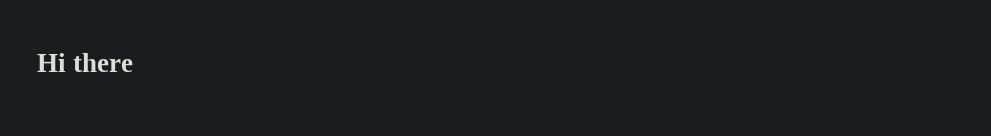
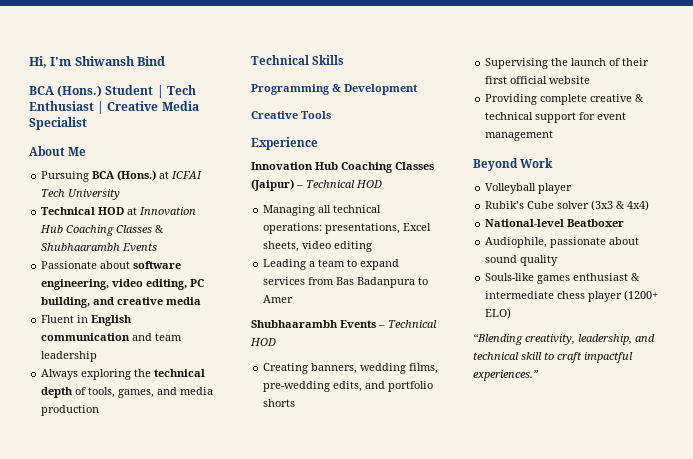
[37,53,134,72] Hi there -> [29,56,166,68] [29,85,196,98] [29,101,199,114] [29,117,87,130] [29,146,87,156] [41,170,203,182] [41,189,121,200] [41,207,197,216] [40,225,165,236] [41,243,158,252] [41,261,182,269] [41,279,205,290] [41,297,202,308] [41,315,133,326] [41,333,183,341] [41,351,98,362] [41,369,206,380] [41,387,214,398] [41,405,100,416] [251,55,345,65] [251,84,418,95] [251,111,331,119] [251,137,318,150] [251,162,434,173] [251,179,382,191] [263,205,382,216] [263,223,432,234] [263,241,373,252] [263,259,400,270] [263,277,429,288] [263,295,294,303] [251,320,437,328] [250,338,276,346] [263,363,439,374] [263,381,434,392] [263,399,296,407] [485,58,650,69] [485,76,591,84] [485,94,645,105] [485,112,627,123] [485,130,554,141] [473,158,554,171] [485,183,573,194] [485,200,650,211] [485,219,625,227] [485,237,640,248] [485,255,559,266] [485,273,641,284] [485,290,659,302] [485,308,512,319] [473,333,655,345] [473,352,633,363] [473,370,539,381] Hi, I'm Shiwansh Bind // BCA (Hons.) Student | Tech Enthusiast | Creative Media Specialist // About Me // Pursuing BCA (Hons.) at ICFAI Tech University // Technical HOD at Innovation Hub Coaching Classes & Shubhaarambh Events // Passionate about software engineering, video editing, PC building, and creative media // Fluent in English communication and team leadership // Always exploring the technical depth of tools, games, and media production // Technical Skills // Programming & Development // Creative Tools // Experience // Innovation Hub Coaching Classes (Jaipur) – Technical HOD // Managing all technical operations: presentations, Excel sheets, video editing // Leading a team to expand services from Bas Badanpura to Amer // Shubhaarambh Events – Technical HOD // Creating banners, wedding films, pre-wedding edits, and portfolio shorts // Supervising the launch of their first official website // Providing complete creative & technical support for event management // Beyond Work // Volleyball player // Rubik’s Cube solver (3x3 & 4x4) // National-level Beatboxer // Audiophile, passionate about sound quality // Souls-like games enthusiast & intermediate chess player (1200+ ELO) // “Blending creativity, leadership, and technical skill to craft impactful experiences.”

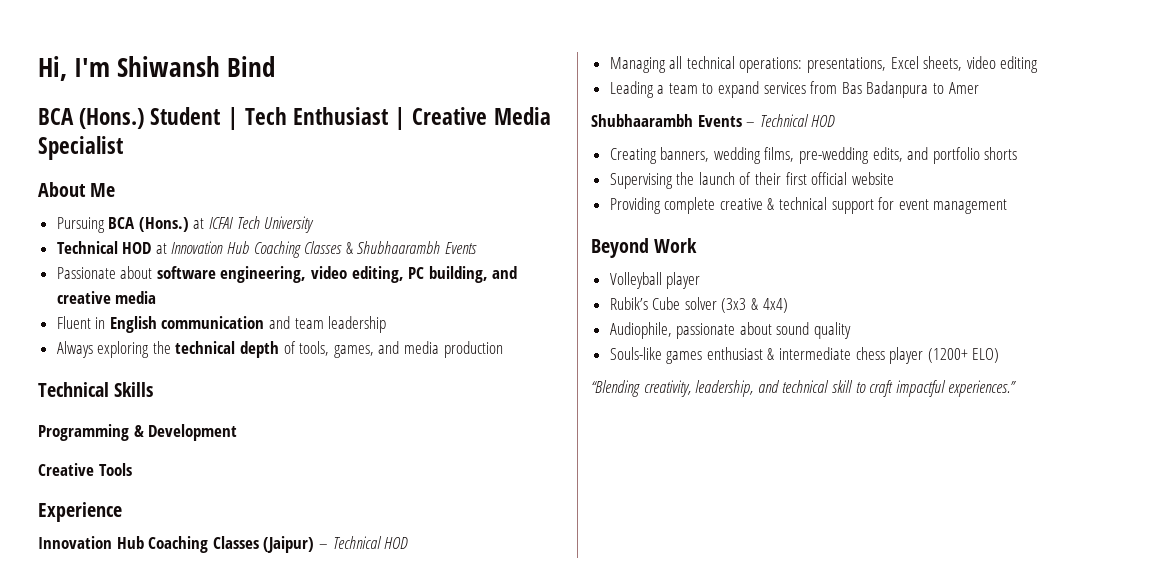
[485,219,625,227] // National-level Beatboxer -> (788, 305) none

